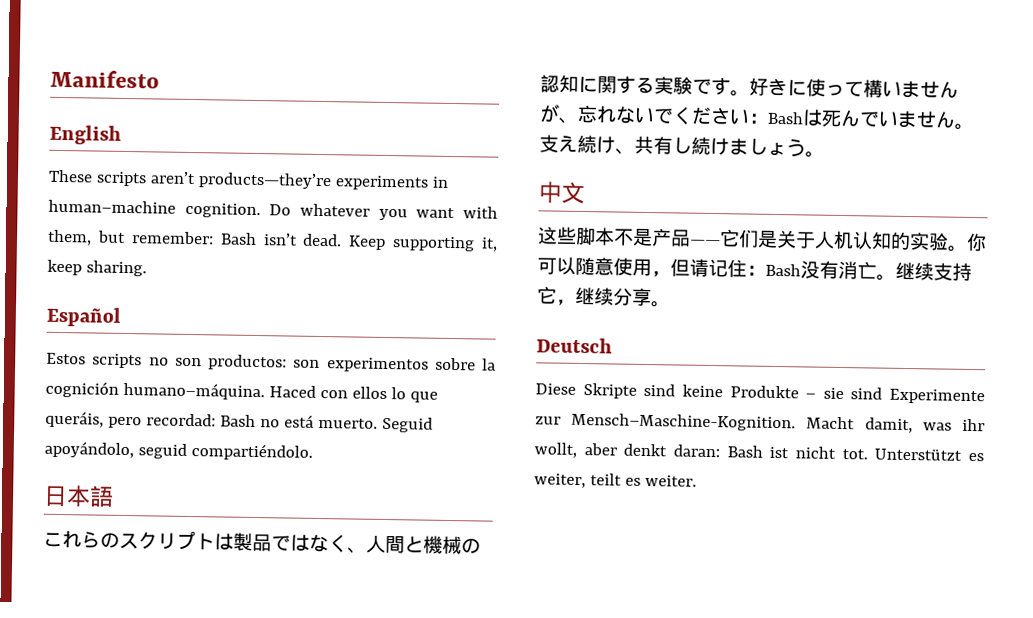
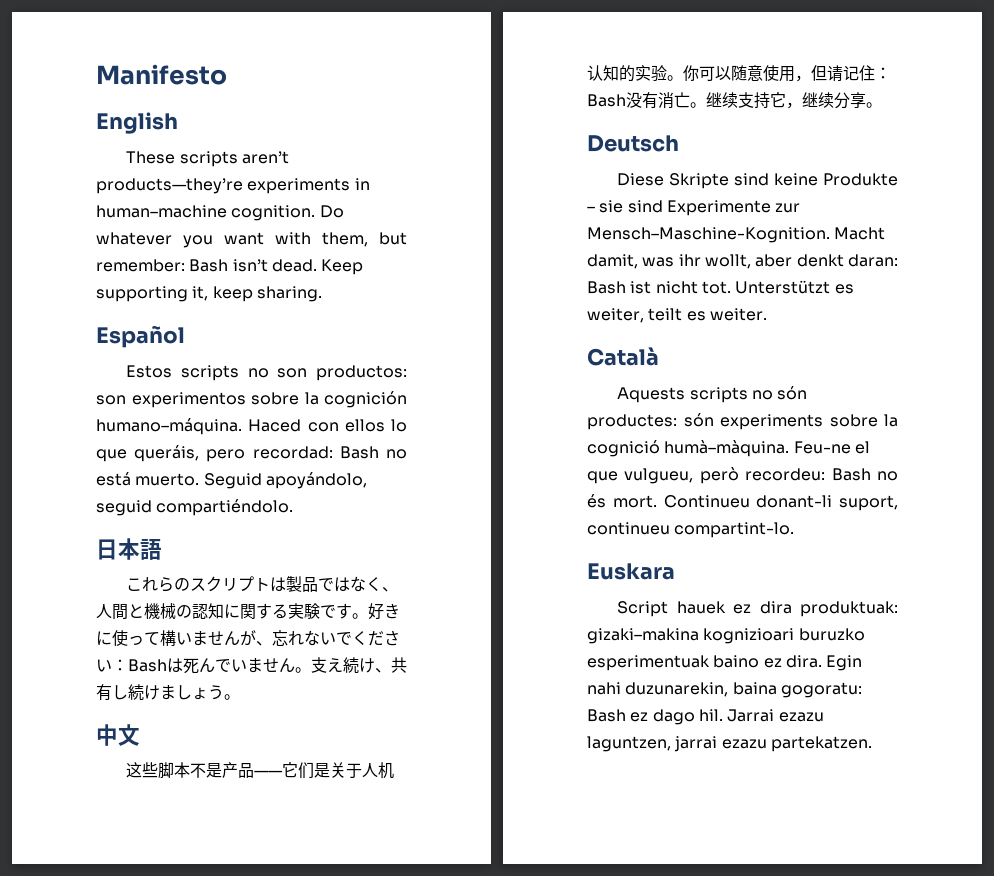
(697, 480) none -> [587,347,659,366] [617,386,808,403] [587,413,898,430] [587,440,870,457] [587,467,898,484] [587,494,898,511] [587,522,795,538] [587,563,675,580] [617,601,898,617] [587,628,865,644] [587,655,863,671] [587,682,862,698] [587,709,824,725] [587,736,872,752] // Català // Aquests scripts no són productes: són experiments sobre la cognició humà–màquina. Feu-ne el que vulgueu, però recordeu: Bash no és mort. Continueu donant-li suport, continueu compartint-lo. // Euskara // Script hauek ez dira produktuak: gizaki–makina kognizioari buruzko esperimentuak baino ez dira. Egin nahi duzunarekin, baina gogoratu: Bash ez dago hil. Jarrai ezazu laguntzen, jarrai ezazu partekatzen.

